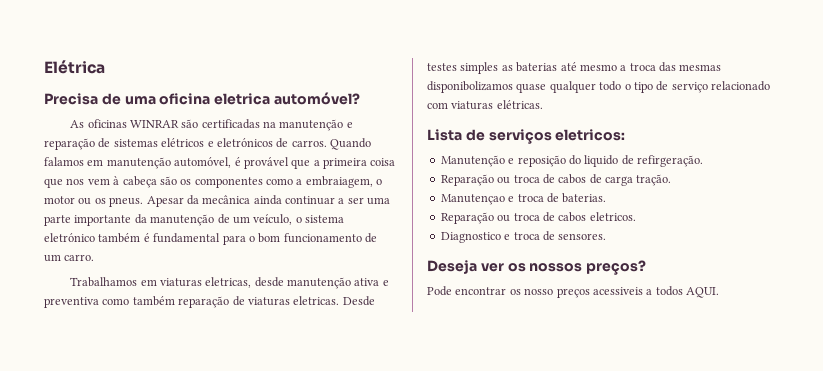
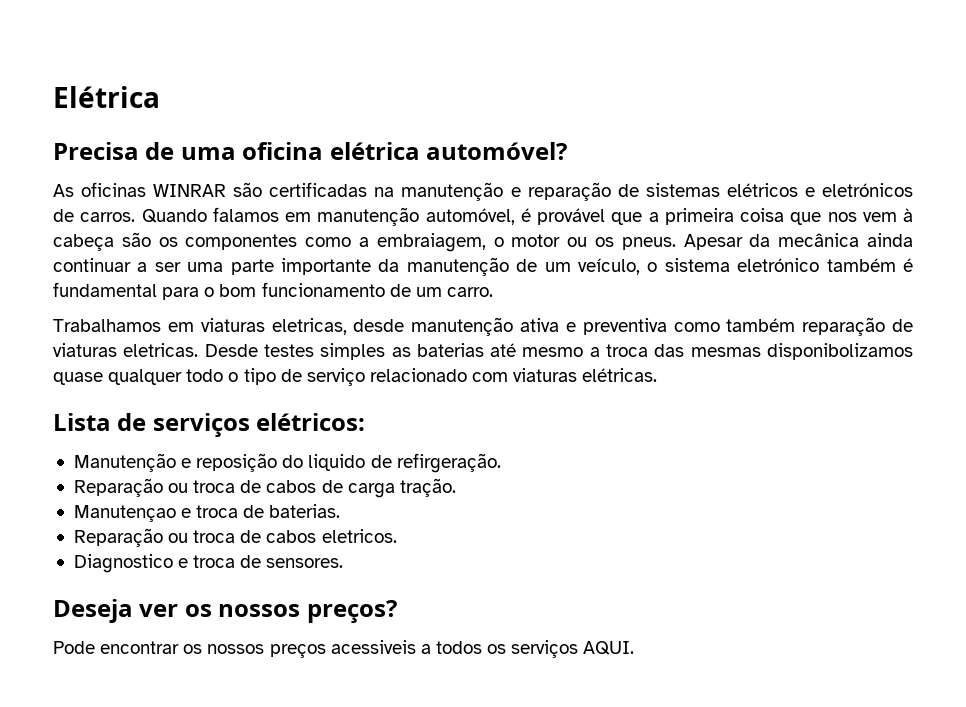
[214,93,271,105] eletrica -> [329,142,420,160] elétrica
[555,129,626,141] eletricos: -> [256,413,366,431] elétricos:
[524,288,554,295] nosso -> [207,644,265,654] nossos
(683, 291) none -> [487,640,579,658] os serviços

